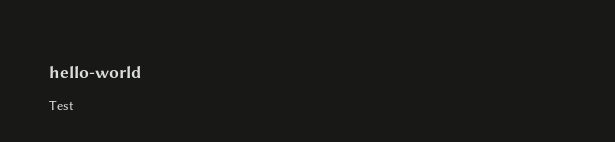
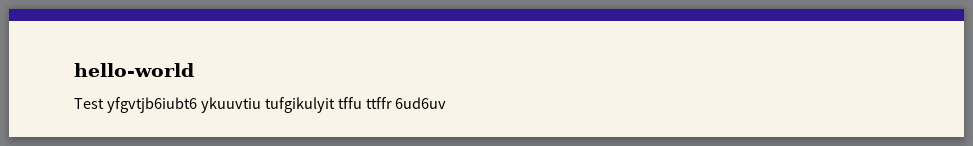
(74, 105) none -> [106,97,447,113] yfgvtjb6iubt6 ykuuvtiu tufgikulyit tffu ttffr 6ud6uv

